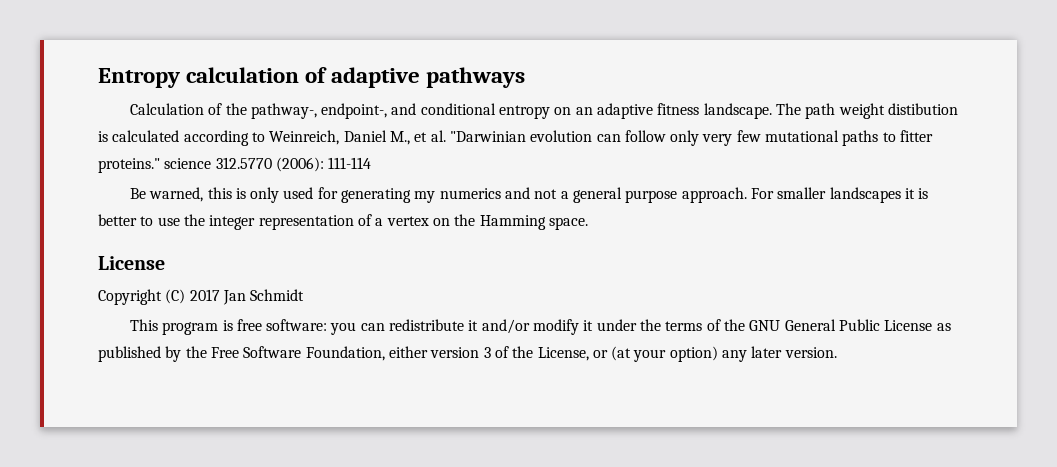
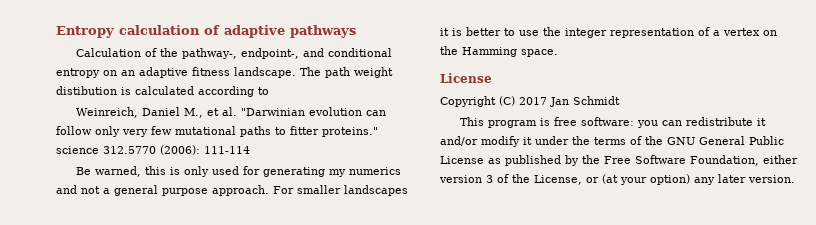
(265, 137) none -> (269, 91) //

